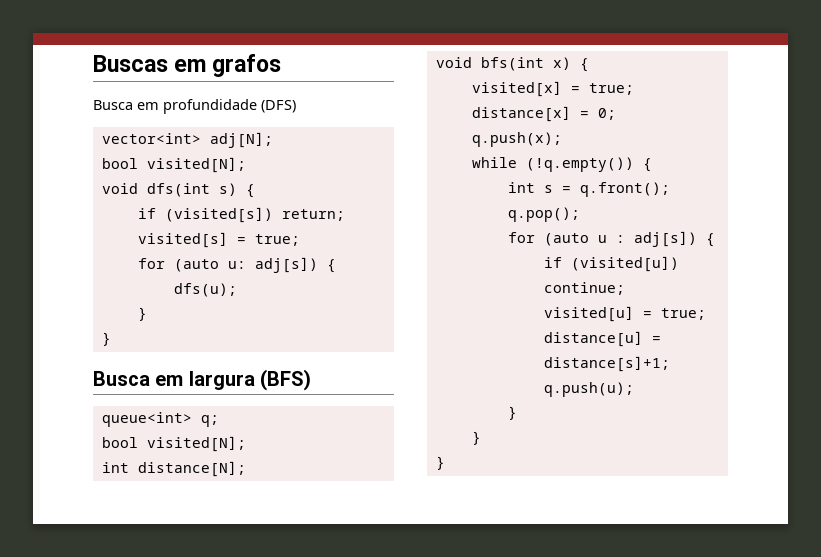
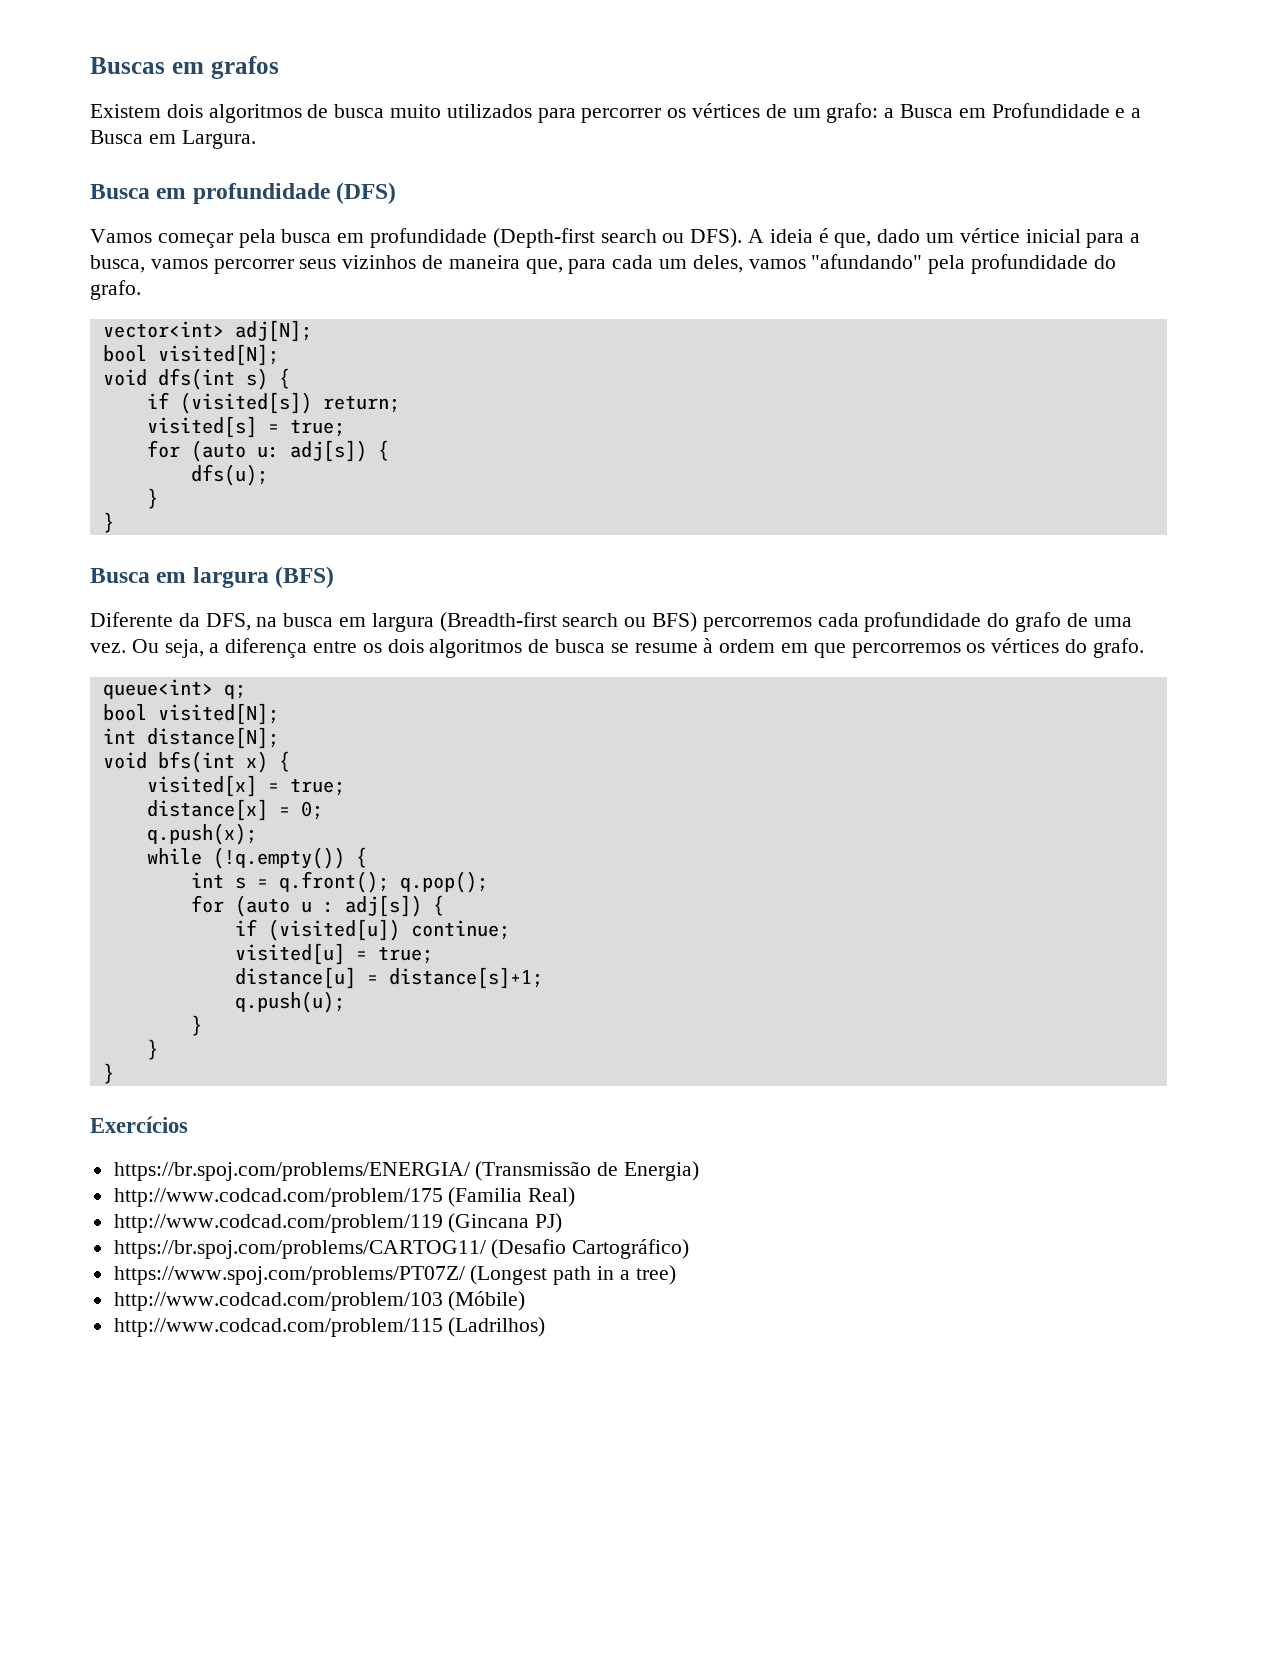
[93,99,296,114] Busca em profundidade (DFS) -> [90,103,1142,123] [90,130,256,149] [90,182,397,204] [90,228,1141,248] [90,254,1116,274] [90,280,141,300] Existem dois algoritmos de busca muito utilizados para percorrer os vértices de um grafo: a Busca em Profundidade e a Busca em Largura. // Busca em profundidade (DFS) // Vamos começar pela busca em profundidade (Depth-first search ou DFS). A ideia é que, dado um vértice inicial para a busca, vamos percorrer seus vizinhos de maneira que, para cada um deles, vamos "afundando" pela profundidade do grafo.
(312, 380) none -> [90,612,1132,632] [90,638,1144,658] // Diferente da DFS, na busca em largura (Breadth-first search ou BFS) percorremos cada profundidade do grafo de uma vez. Ou seja, a diferença entre os dois algoritmos de busca se resume à ordem em que percorremos os vértices do grafo.
(445, 463) none -> [90,1116,188,1133] [113,1161,700,1181] [113,1187,576,1207] [113,1213,563,1233] [113,1239,690,1259] [113,1265,676,1285] [113,1291,526,1311] [113,1317,546,1337] // Exercícios // https://br.spoj.com/problems/ENERGIA/ (Transmissão de Energia) // http://www.codcad.com/problem/175 (Familia Real) // http://www.codcad.com/problem/119 (Gincana PJ) // https://br.spoj.com/problems/CARTOG11/ (Desafio Cartográfico) // https://www.spoj.com/problems/PT07Z/ (Longest path in a tree) // http://www.codcad.com/problem/103 (Móbile) // http://www.codcad.com/problem/115 (Ladrilhos)

